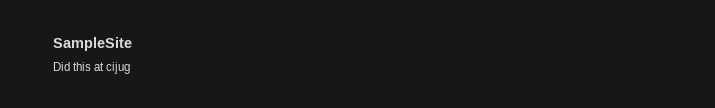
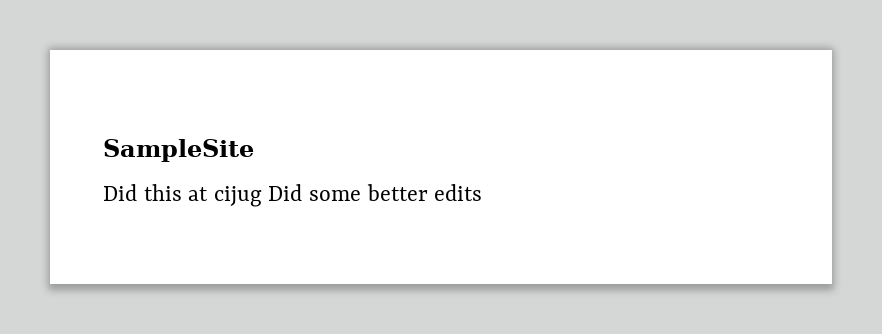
(131, 68) none -> [268,184,483,201] Did some better edits

